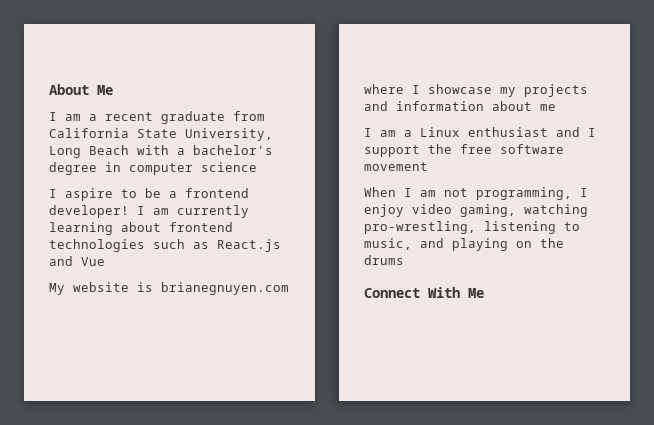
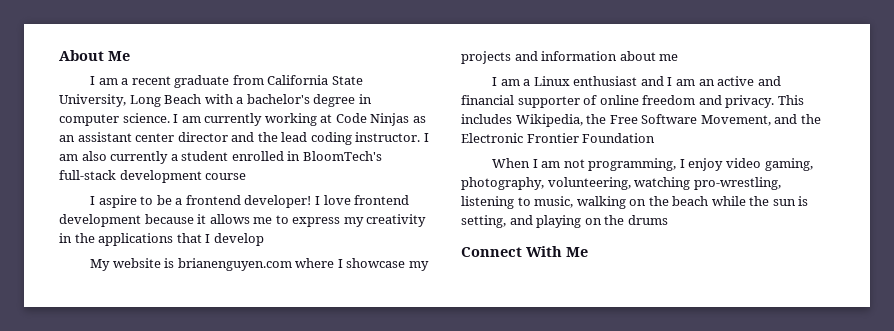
[201,162,257,172] science -> [122,113,426,126] [59,132,429,145] [59,151,382,164] [59,170,247,183] science. I am currently working at Code Ninjas as an assistant center director and the lead coding instructor. I am also currently a student enrolled in BloomTech's full-stack development course
[153,205,249,218] [49,222,233,235] [49,239,281,252] [49,256,105,266] am currently learning about frontend technologies such as React.js and Vue -> [323,195,410,205] [59,214,427,227] [59,233,264,246] love frontend development because it allows me to express my creativity in the applications that I develop
[161,282,289,295] brianegnuyen.com -> [177,258,292,271] brianenguyen.com
[364,144,564,157] [364,162,428,171] support the free software movement -> [675,76,781,86] [461,95,804,108] [461,114,821,127] [461,133,656,143] am an active and financial supporter of online freedom and privacy. This includes Wikipedia, the Free Software Movement, and the Electronic Frontier Foundation
(516, 210) none -> [461,177,631,190] photography, volunteering,
(412, 244) none -> [576,196,809,209] [461,215,506,228] walking on the beach while the sun is setting,

